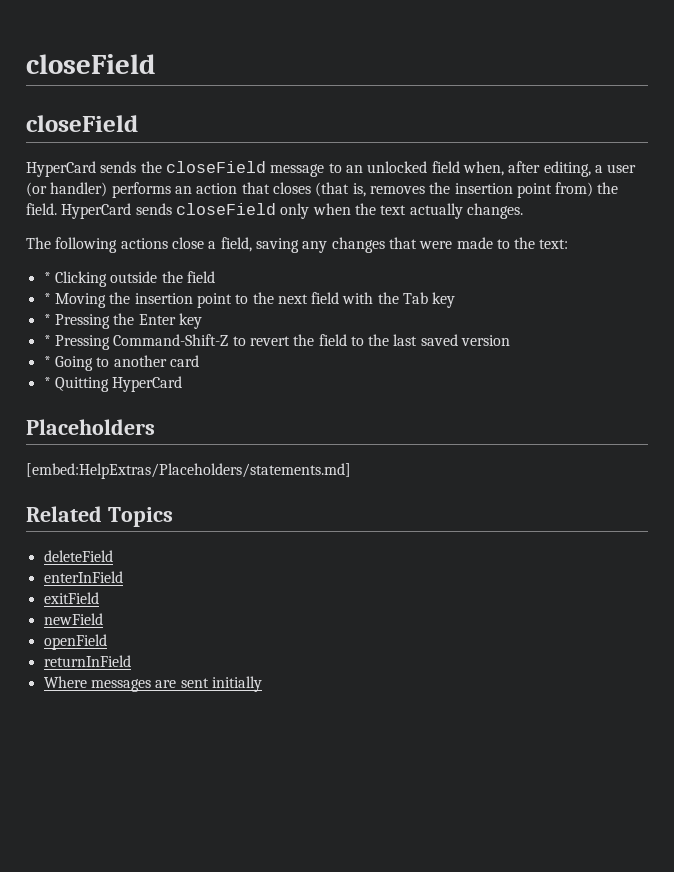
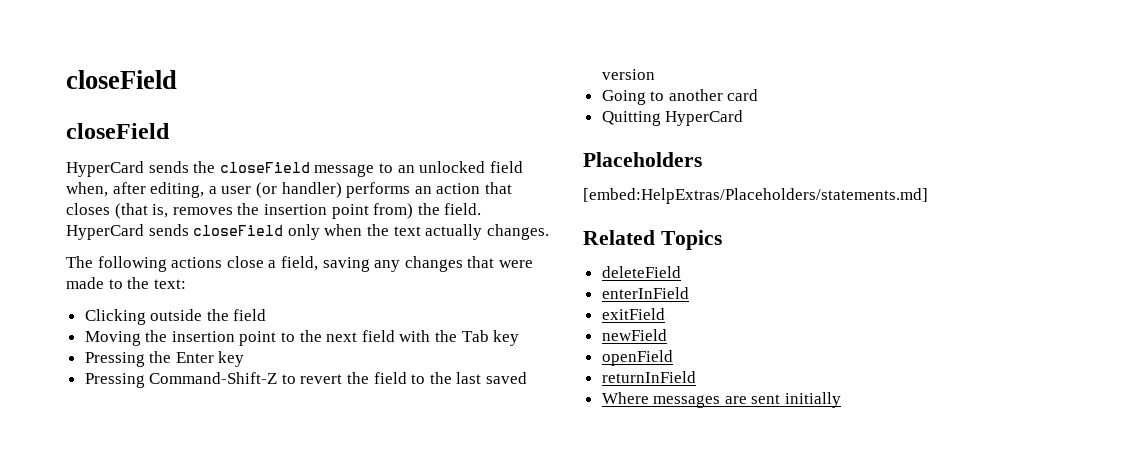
[43,272,51,283] * -> (186, 284) none
[43,293,51,304] * -> (267, 315) none
[43,314,51,325] * -> (520, 338) none
[43,335,51,346] * -> (245, 359) none
[43,356,51,367] * -> (655, 74) none
[43,377,51,388] * -> (759, 95) none

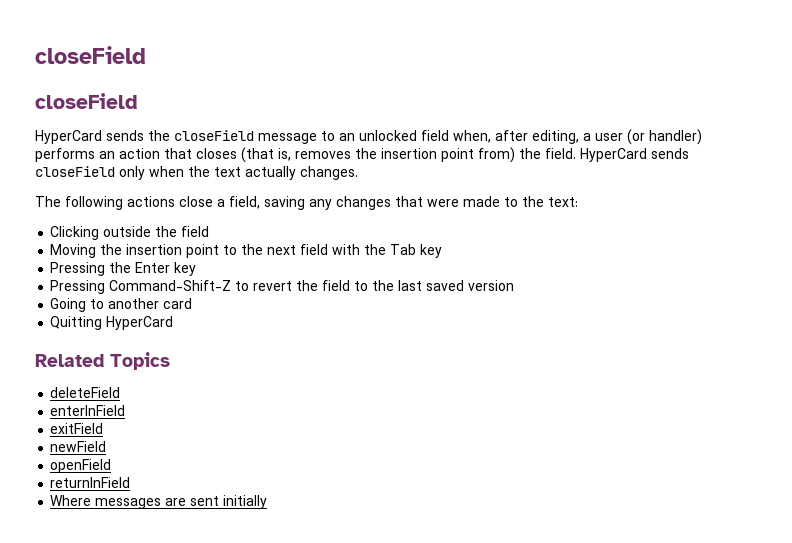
[583,152,702,167] [583,188,928,204] // Placeholders // [embed:HelpExtras/Placeholders/statements.md] -> (174, 323) none

